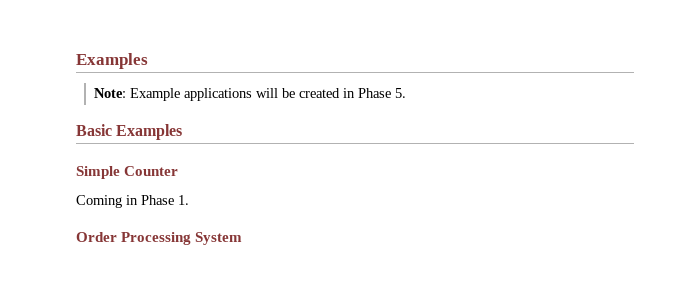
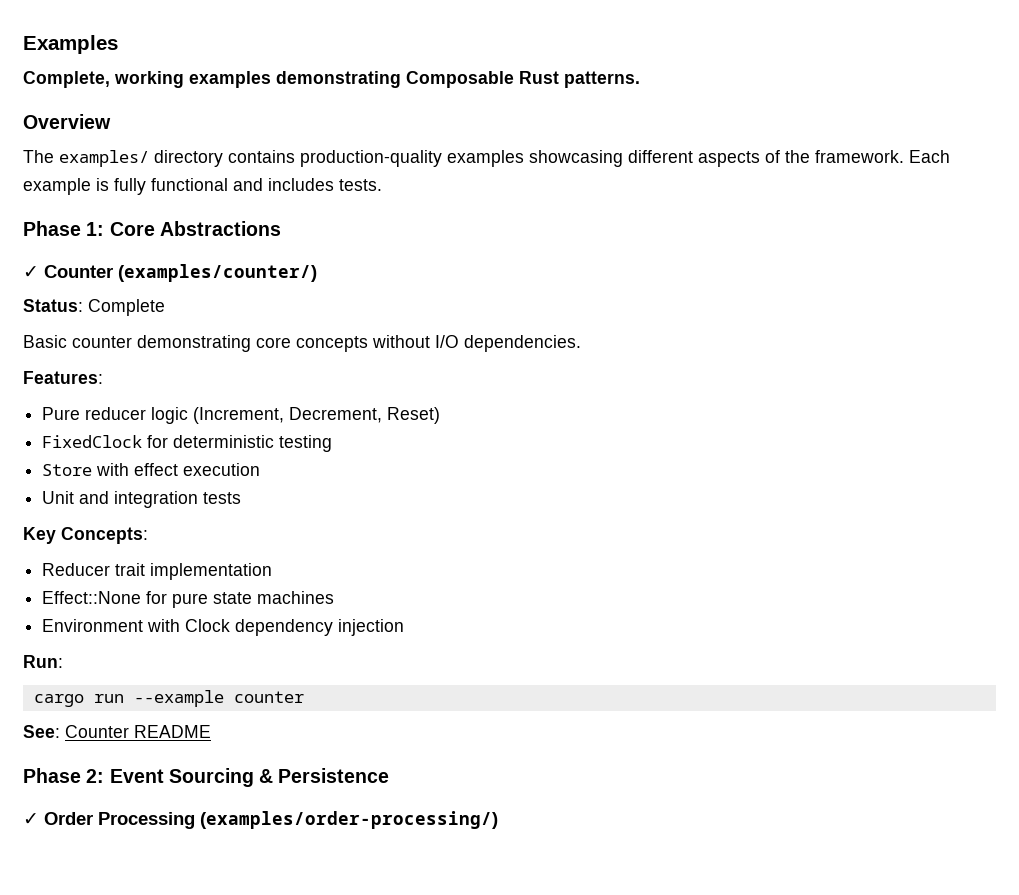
[76,53,148,69] [93,88,406,101] [76,124,183,140] [76,166,179,179] [76,195,189,208] Examples // Note: Example applications will be created in Phase 5. // Basic Examples // Simple Counter // Coming in Phase 1. // -> [23,35,118,54] [23,71,640,88] [23,114,111,129] [23,150,950,167] [23,178,382,195] [23,221,281,236] [23,264,317,282] [23,299,165,316] [23,335,581,352] [23,371,103,384] [42,407,441,424] [42,435,333,452] [42,463,261,476] [42,491,242,508] [23,527,148,544] [42,563,273,580] [42,591,335,608] [42,619,405,636] [23,655,63,668] [33,690,304,707] [23,725,211,738] [23,768,390,787] [23,813,39,825] Examples // Complete, working examples demonstrating Composable Rust patterns. // Overview // The examples/ directory contains production-quality examples showcasing different aspects of the framework. Each example is fully functional and includes tests. // Phase 1: Core Abstractions // ✓ Counter (examples/counter/) // Status: Complete // Basic counter demonstrating core concepts without I/O dependencies. // Features: // Pure reducer logic (Increment, Decrement, Reset) // FixedClock for deterministic testing // Store with effect execution // Unit and integration tests // Key Concepts: // Reducer trait implementation // Effect::None for pure state machines // Environment with Clock dependency injection // Run: // cargo run --example counter // See: Counter README // Phase 2: Event Sourcing & Persistence // ✓
[195,232,243,245] System -> [200,811,498,829] (examples/order-processing/)

